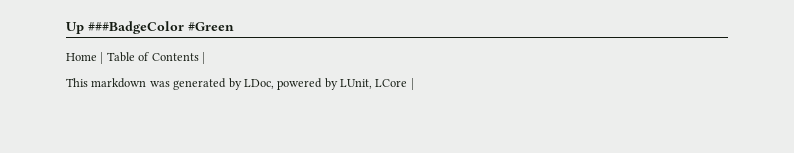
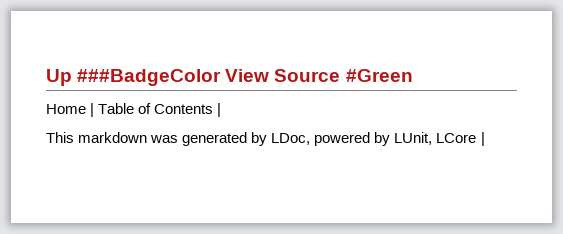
(184, 27) none -> [225,69,341,82] View Source

